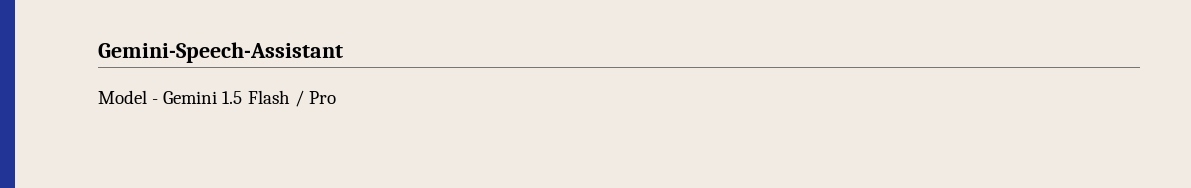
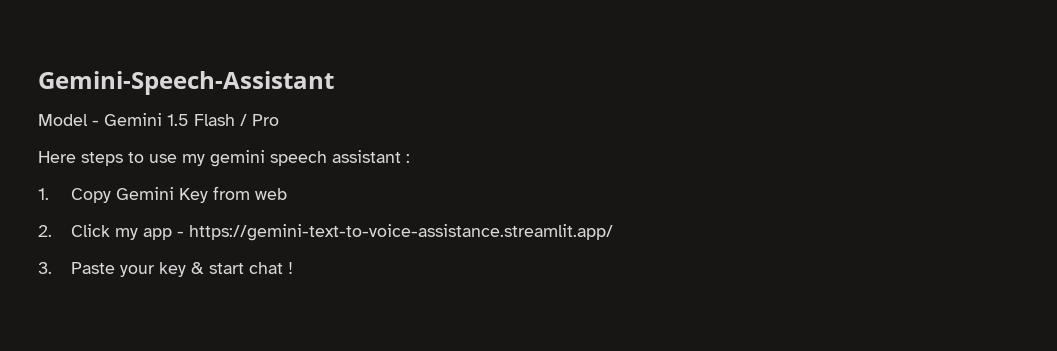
(336, 97) none -> [38,150,410,167] [38,186,287,203] [38,224,613,241] [38,262,293,277] // Here steps to use my gemini speech assistant : // 1. Copy Gemini Key from web // 2. Click my app - https://gemini-text-to-voice-assistance.streamlit.app/ // 3. Paste your key & start chat !

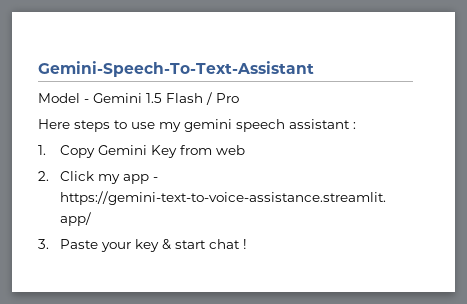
[38,71,334,95] Gemini-Speech-Assistant -> [38,61,314,77] Gemini-Speech-To-Text-Assistant

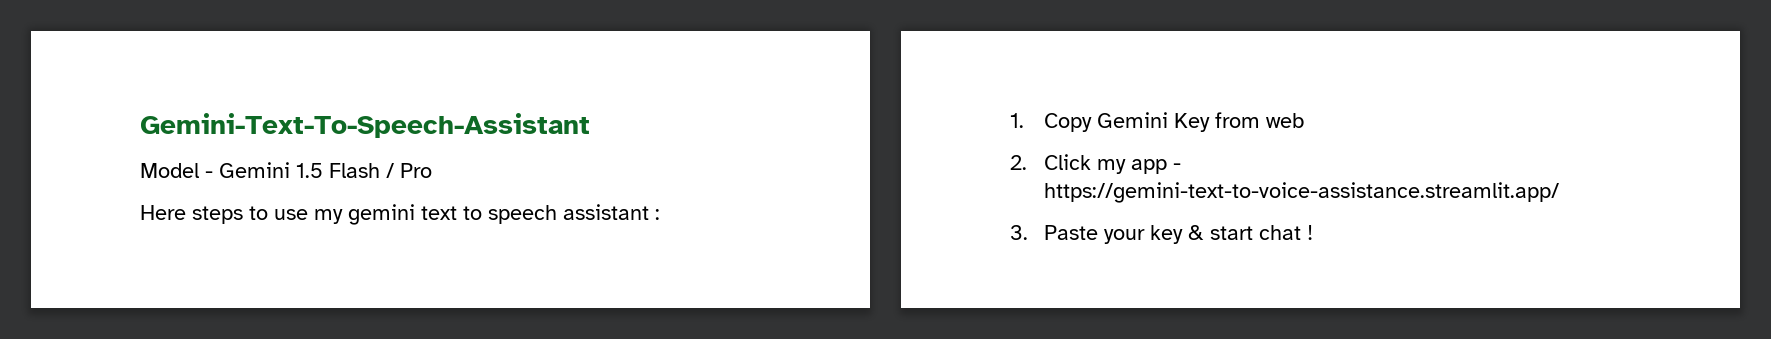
[38,61,314,77] Gemini-Speech-To-Text-Assistant -> [140,113,590,138] Gemini-Text-To-Speech-Assistant
(232, 125) none -> [421,206,482,220] text to

